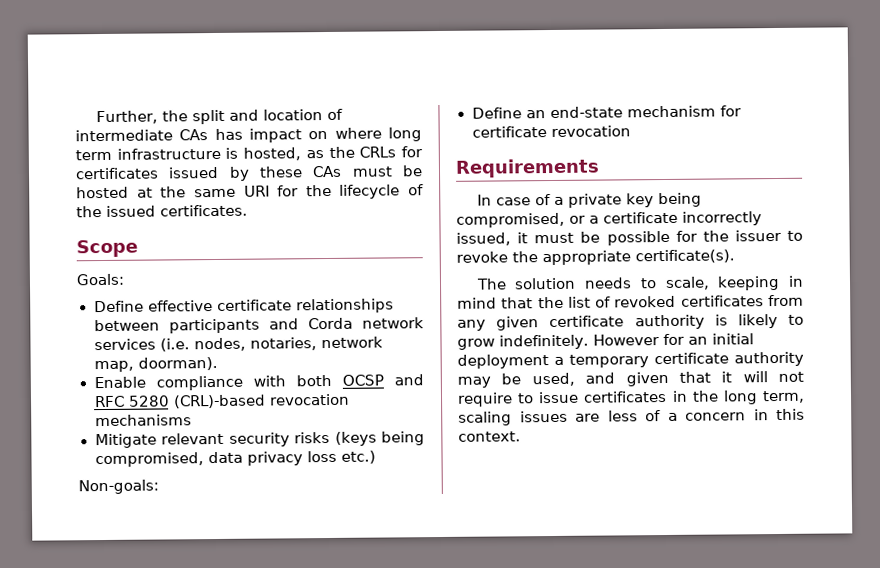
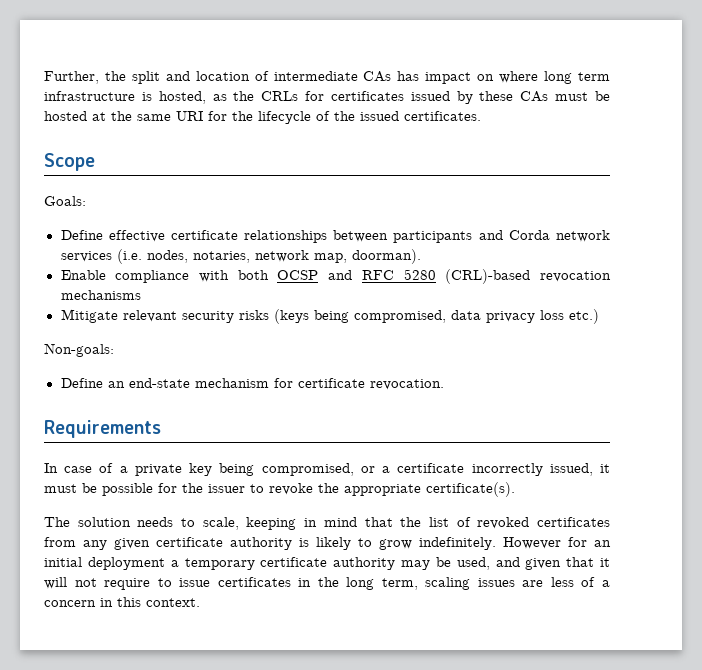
[550,125,631,138] revocation -> [369,379,444,390] revocation.

